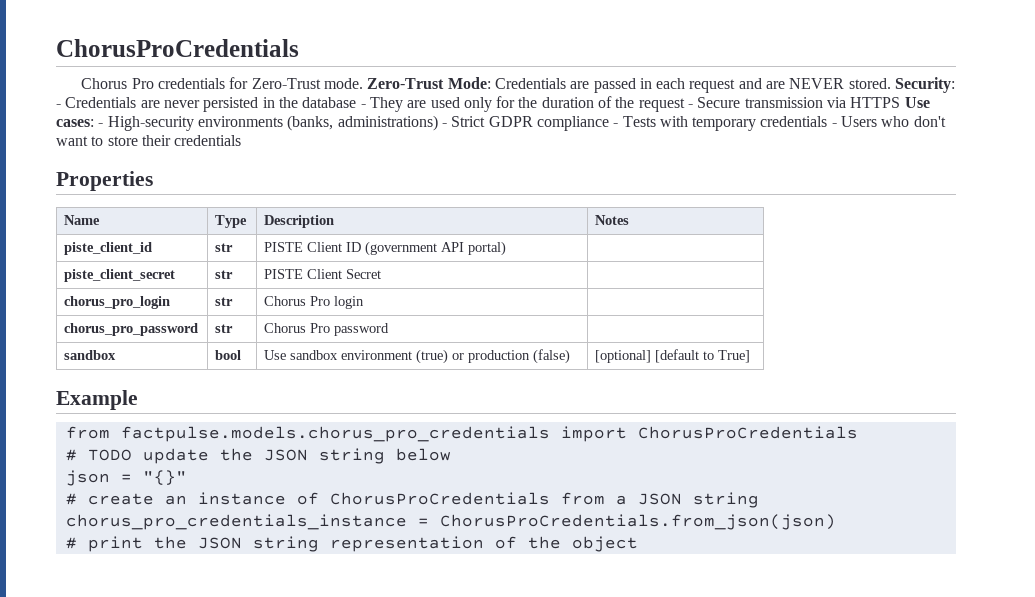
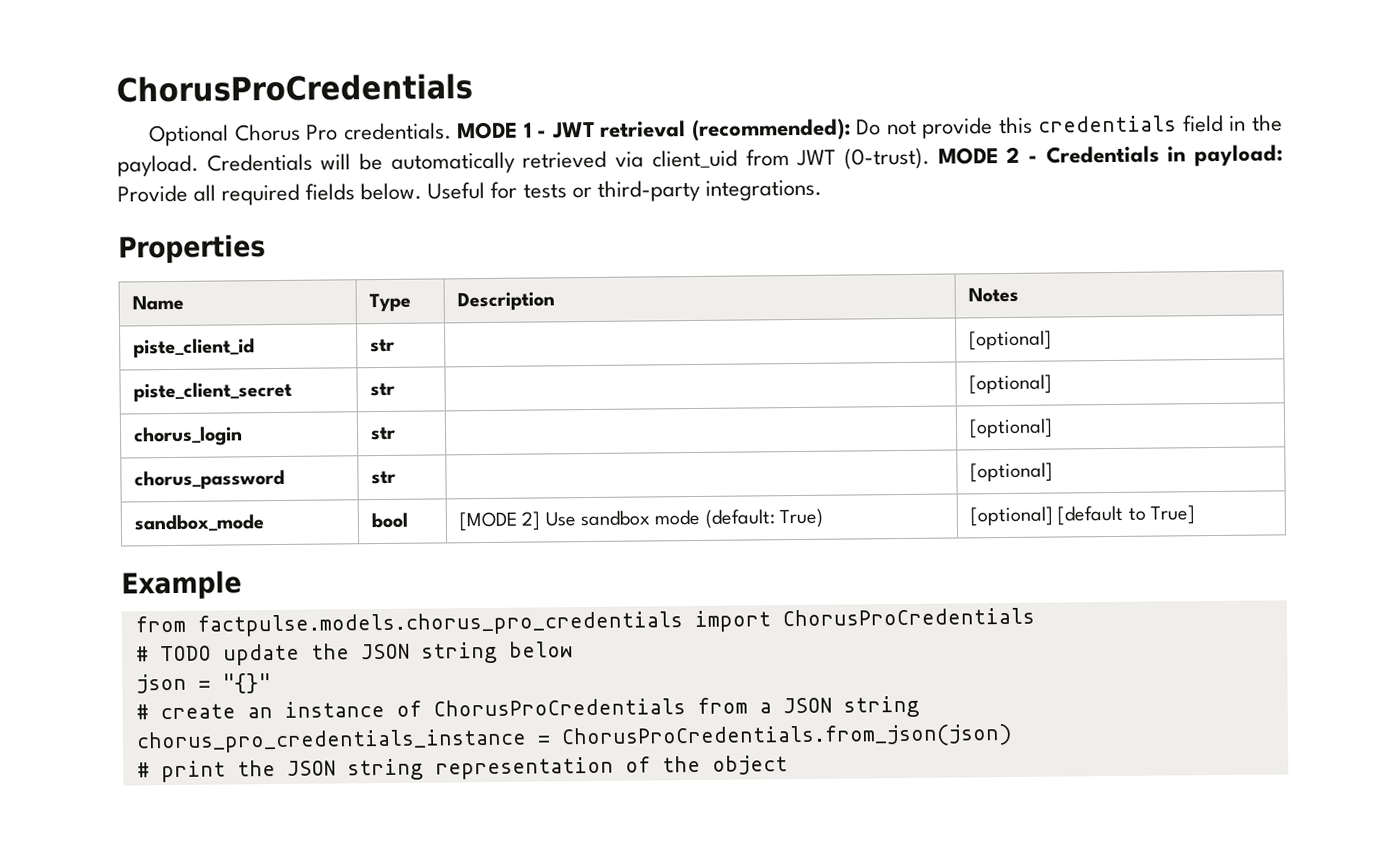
[56,39,299,57] [81,77,956,93] [56,96,930,112] [56,115,946,131] [56,135,242,146] ChorusProCredentials // Chorus Pro credentials for Zero-Trust mode. Zero-Trust Mode: Credentials are passed in each request and are NEVER stored. Security: - Credentials are never persisted in the database - They are used only for the duration of the request - Secure transmission via HTTPS Use cases: - High-security environments (banks, administrations) - Strict GDPR compliance - Tests with temporary credentials - Users who don't want to store their credentials -> [116,73,473,103] [149,114,1284,147] [117,144,1283,177] [117,179,822,206] ChorusProCredentials // Optional Chorus Pro credentials. MODE 1 - JWT retrieval (recommended): Do not provide this credentials field in the payload. Credentials will be automatically retrieved via client_uid from JWT (0-trust). MODE 2 - Credentials in payload: Provide all required fields below. Useful for tests or third-party integrations.
[264,241,507,256] [64,269,176,282] [215,270,234,279] [264,269,382,279] [64,296,171,309] [215,297,234,306] [264,296,365,309] [64,323,199,336] [215,324,234,333] [264,323,390,336] [64,350,117,360] [215,350,242,360] [264,349,571,364] PISTE Client ID (government API portal) | // piste_client_secret | str | PISTE Client Secret | // chorus_pro_login | str | Chorus Pro login | // chorus_pro_password | str | Chorus Pro password | // sandbox | bool | Use sandbox environment (true) or production (false) -> [968,330,1052,351] [132,381,292,403] [369,382,395,397] [968,374,1052,395] [132,426,243,447] [369,426,396,441] [968,418,1053,439] [133,469,285,491] [370,470,396,485] [969,462,1053,483] [133,514,264,532] [370,512,408,529] [458,508,824,532] | [optional] // piste_client_secret | str | | [optional] // chorus_login | str | | [optional] // chorus_password | str | | [optional] // sandbox_mode | bool | [MODE 2] Use sandbox mode (default: True)

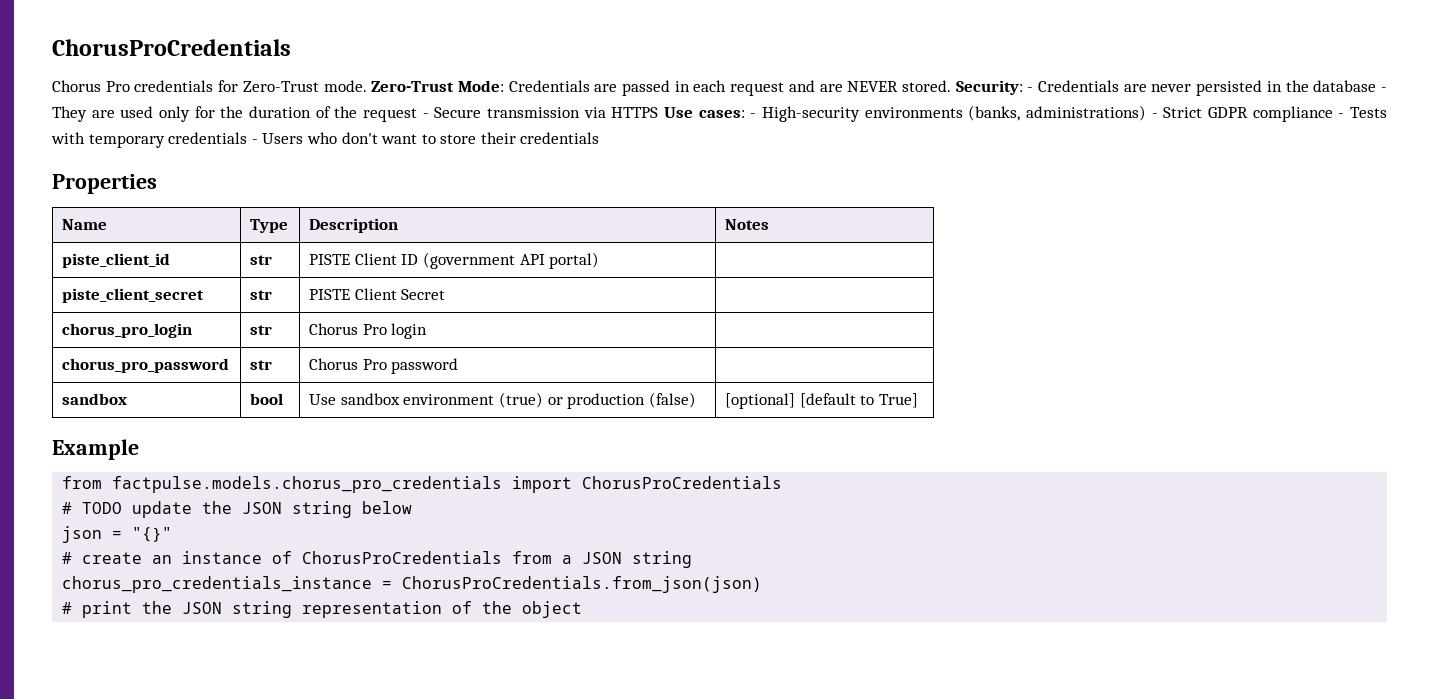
[116,73,473,103] [149,114,1284,147] [117,144,1283,177] [117,179,822,206] ChorusProCredentials // Optional Chorus Pro credentials. MODE 1 - JWT retrieval (recommended): Do not provide this credentials field in the payload. Credentials will be automatically retrieved via client_uid from JWT (0-trust). MODE 2 - Credentials in payload: Provide all required fields below. Useful for tests or third-party integrations. -> [52,39,291,56] [52,80,1387,96] [52,105,1388,122] [51,132,600,148] ChorusProCredentials // Chorus Pro credentials for Zero-Trust mode. Zero-Trust Mode: Credentials are passed in each request and are NEVER stored. Security: - Credentials are never persisted in the database - They are used only for the duration of the request - Secure transmission via HTTPS Use cases: - High-security environments (banks, administrations) - Strict GDPR compliance - Tests with temporary credentials - Users who don't want to store their credentials
[968,330,1052,351] [132,381,292,403] [369,382,395,397] [968,374,1052,395] [132,426,243,447] [369,426,396,441] [968,418,1053,439] [133,469,285,491] [370,470,396,485] [969,462,1053,483] [133,514,264,532] [370,512,408,529] [458,508,824,532] | [optional] // piste_client_secret | str | | [optional] // chorus_login | str | | [optional] // chorus_password | str | | [optional] // sandbox_mode | bool | [MODE 2] Use sandbox mode (default: True) -> [309,252,600,269] [62,288,205,303] [250,290,273,300] [309,288,446,300] [62,323,193,338] [250,325,273,335] [309,323,428,339] [62,358,230,373] [250,360,273,370] [309,358,459,374] [62,393,128,405] [250,393,284,405] [309,392,696,409] PISTE Client ID (government API portal) | // piste_client_secret | str | PISTE Client Secret | // chorus_pro_login | str | Chorus Pro login | // chorus_pro_password | str | Chorus Pro password | // sandbox | bool | Use sandbox environment (true) or production (false)

